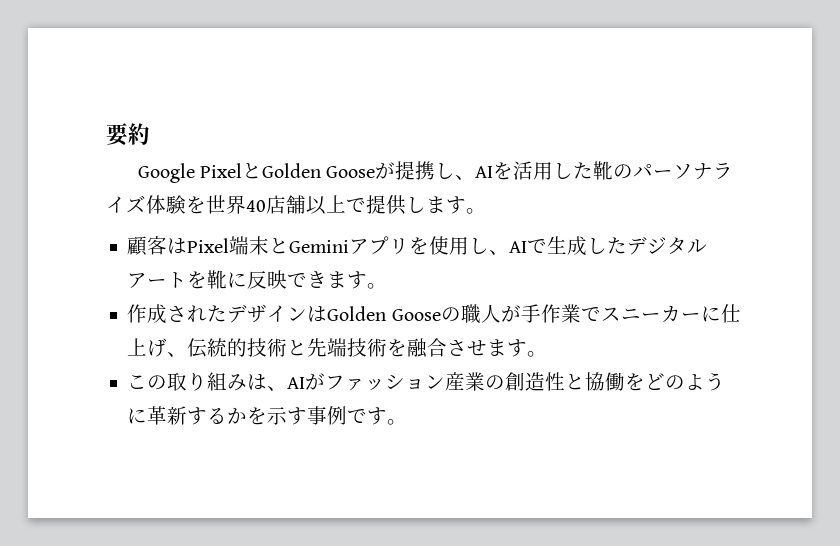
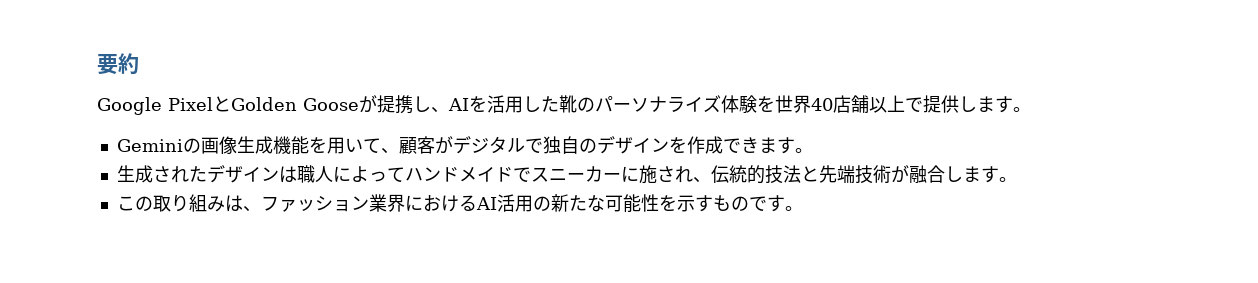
[127,236,708,256] [127,270,288,289] 顧客はPixel端末とGeminiアプリを使用し、AIで生成したデジタルアートを靴に反映 -> [116,136,723,155] Geminiの画像生成機能を用いて、顧客がデジタルで独自のデザインを作成
[127,304,148,323] 作 -> [116,165,135,182] 生
[327,304,581,324] Golden Gooseの職人が手作業 -> [296,165,513,183] 職人によってハンドメイド
[720,304,741,323] [127,338,168,357] 仕上げ -> [638,165,693,184] 施され
[267,338,288,357] 術 -> [782,165,801,183] 法
[387,338,488,358] を融合させ -> [890,165,963,183] が融合し
[287,373,326,390] AIが -> (261, 209) none
[445,372,726,391] [127,406,348,425] 産業の創造性と協働をどのように革新するかを示す事例 -> [368,194,749,213] 業界におけるAI活用の新たな可能性を示すもの

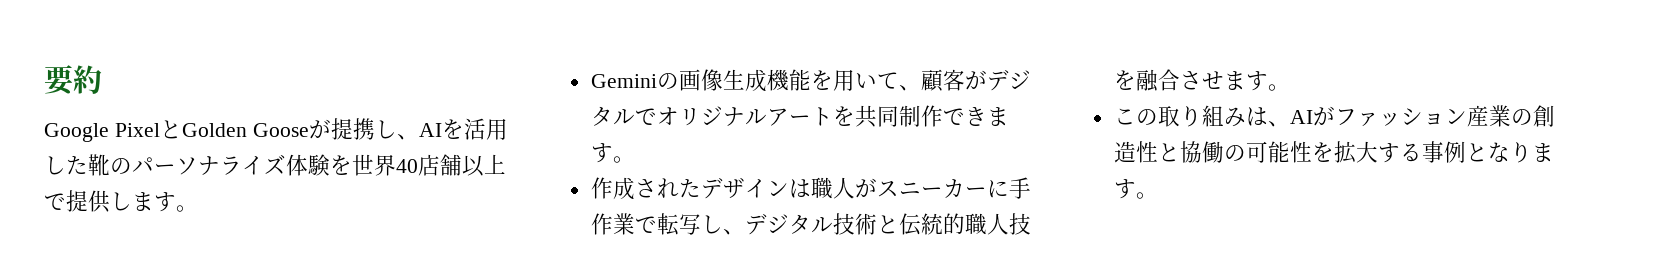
[542,136,723,154] 独自のデザインを作成 -> [656,105,943,128] オリジナルアートを共同制作
[116,165,135,182] 生 -> [590,177,613,199] 作
[332,165,963,184] によってハンドメイドでスニーカーに施され、伝統的技法と先端技術が融合し -> [854,177,1031,199] [590,213,1031,236] [1113,69,1224,92] がスニーカーに手作業で転写し、デジタル技術と伝統的職人技を融合させ
(261, 209) none -> [1289,106,1335,126] AIが
[368,194,767,213] 業界におけるAI活用の新たな可能性を示すもので -> [1466,105,1555,127] [1113,141,1554,164] 産業の創造性と協働の可能性を拡大する事例となりま

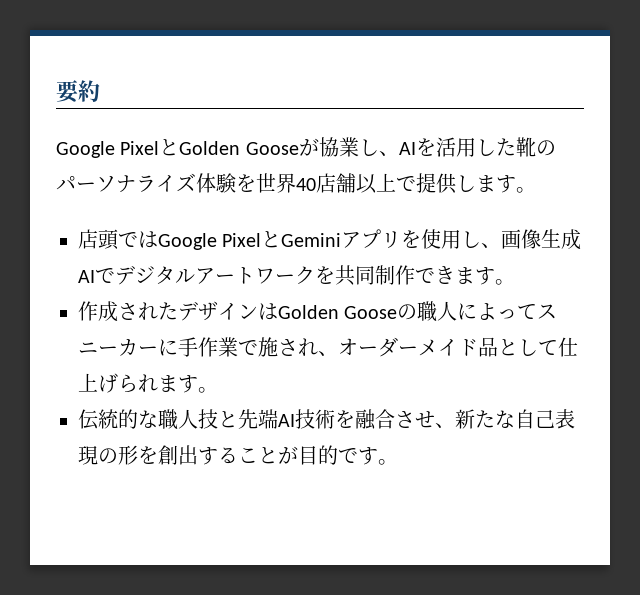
[330,118,375,140] 提携 -> [318,137,359,157] 協業
[590,69,1031,92] [590,106,833,126] Geminiの画像生成機能を用いて、顧客がデジタルでオリジナルアート -> [78,229,582,250] [78,265,315,285] 店頭ではGoogle PixelとGeminiアプリを使用し、画像生成AIでデジタルアートワーク
[810,177,877,199] 職人が -> [278,301,538,322] Golden Gooseの職人によって
[656,213,1031,236] [1113,69,1290,92] [1113,105,1555,127] [1113,141,1554,164] 転写し、デジタル技術と伝統的職人技を融合させます。 // この取り組みは、AIがファッション産業の創造性と協働の可能性を拡大する事例となりま -> [258,337,578,357] [78,373,218,393] [78,409,575,430] [78,445,358,465] 施され、オーダーメイド品として仕上げられます。 // 伝統的な職人技と先端AI技術を融合させ、新たな自己表現の形を創出することが目的で

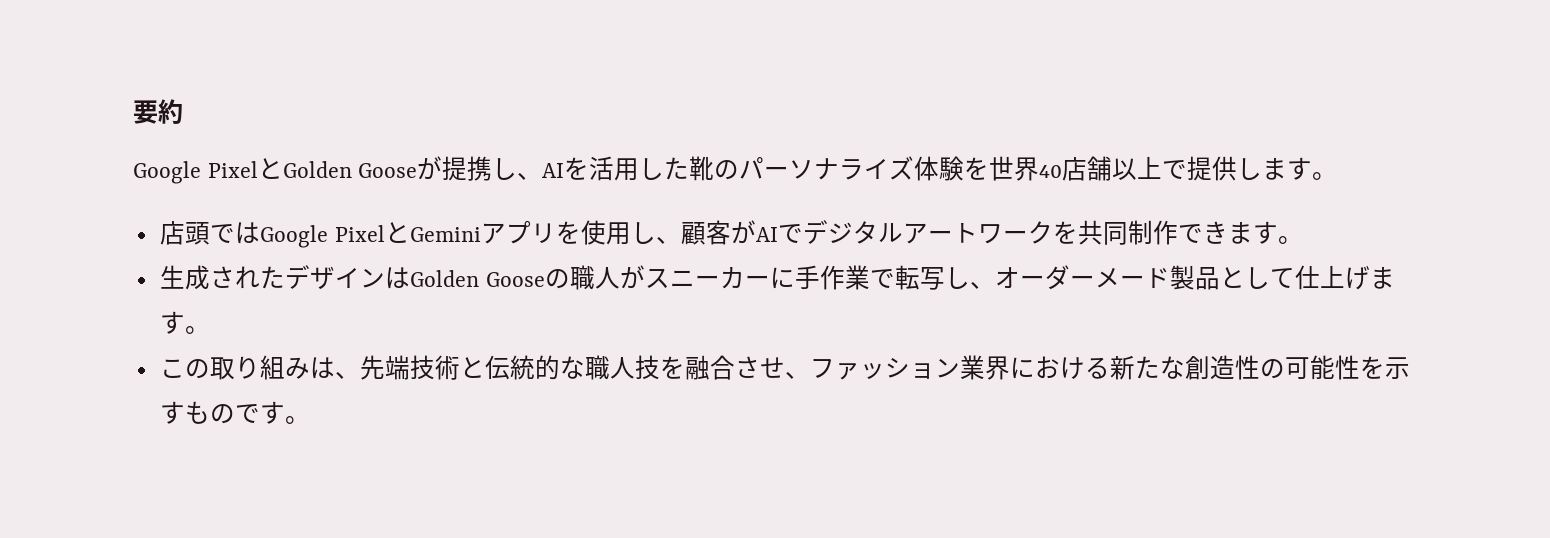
[318,137,359,157] 協業 -> [442,156,493,181] 提携
[501,229,582,250] 画像生成 -> [680,220,756,245] 顧客が
[78,301,98,321] 作 -> [159,265,185,289] 生
[457,303,538,320] によって -> [619,265,645,289] が
[258,337,318,357] 施され -> [894,265,970,290] 転写し
[438,339,478,356] イド -> [1119,265,1195,290] ード製
[118,374,218,393] [78,409,575,430] [78,445,338,465] られます。 // 伝統的な職人技と先端AI技術を融合させ、新たな自己表現の形を創出することが目的 -> [1369,267,1395,289] [159,311,210,334] [159,355,1410,380] [159,401,235,424] ます。 // この取り組みは、先端技術と伝統的な職人技を融合させ、ファッション業界における新たな創造性の可能性を示すもの

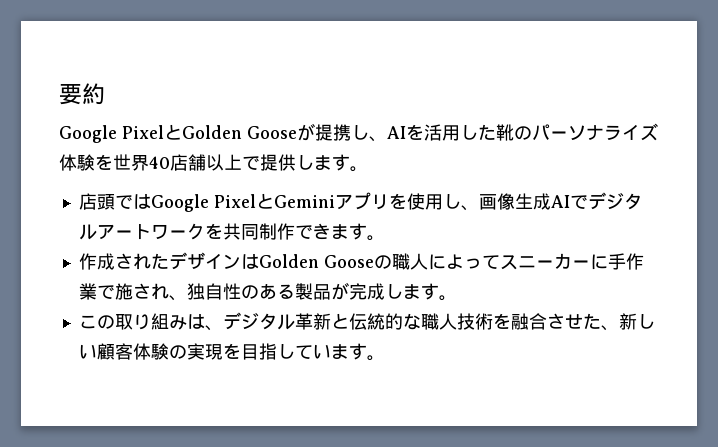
[680,220,756,245] 顧客が -> [478,193,551,210] 画像生成
[159,265,185,289] 生 -> [78,253,97,270] 作
[619,265,645,289] が -> [427,254,500,270] によって
[894,265,1370,290] 転写し、オーダーメード製品として仕上げ -> [114,282,403,301] 施され、独自性のある製品が完成し
[359,355,460,380] 先端技術 -> [222,312,331,330] デジタル革新
(660, 367) none -> [474,313,493,330] 術
[784,355,1410,380] [159,401,260,424] 、ファッション業界における新たな創造性の可能性を示すもので -> [582,313,655,331] [78,343,349,360] た、新しい顧客体験の実現を目指していま

